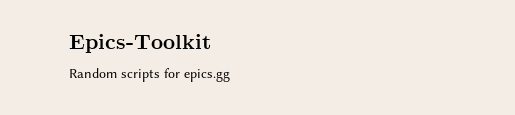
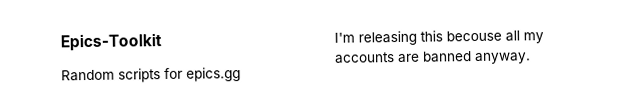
(230, 75) none -> [334,30,544,46] [334,51,531,65] // I'm releasing this becouse all my accounts are banned anyway.

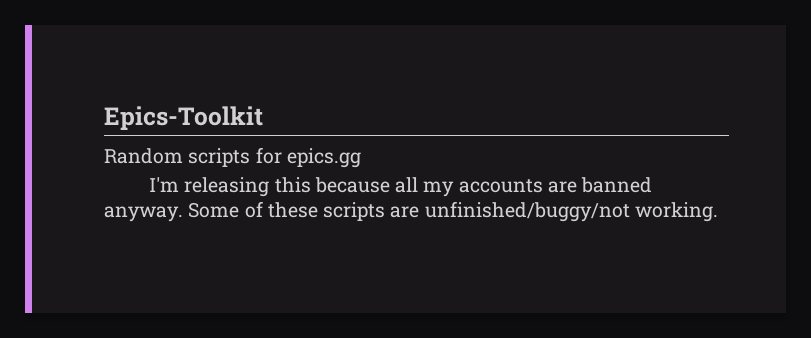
[446,30,502,42] becouse -> [314,177,390,193] because
(531, 58) none -> [188,201,718,222] Some of these scripts are unfinished/buggy/not working.

